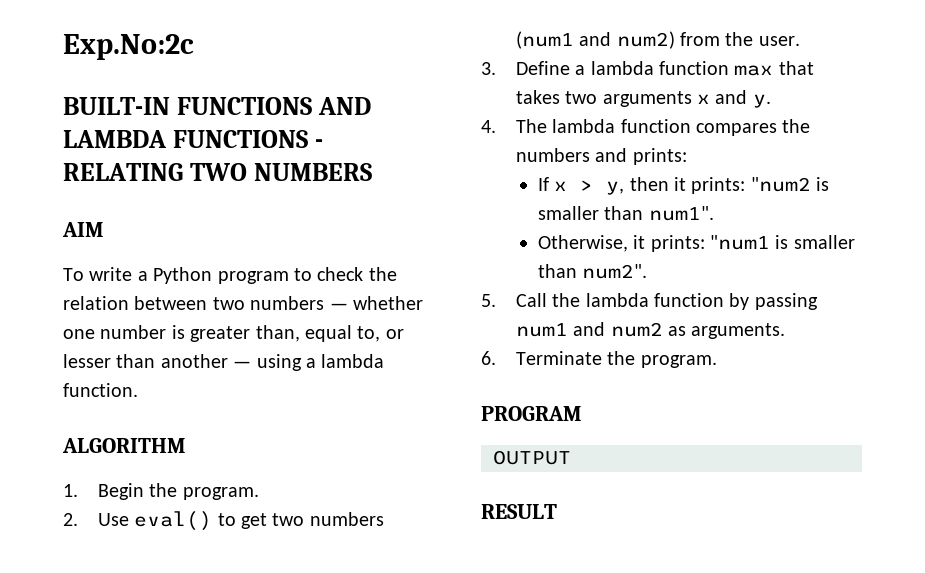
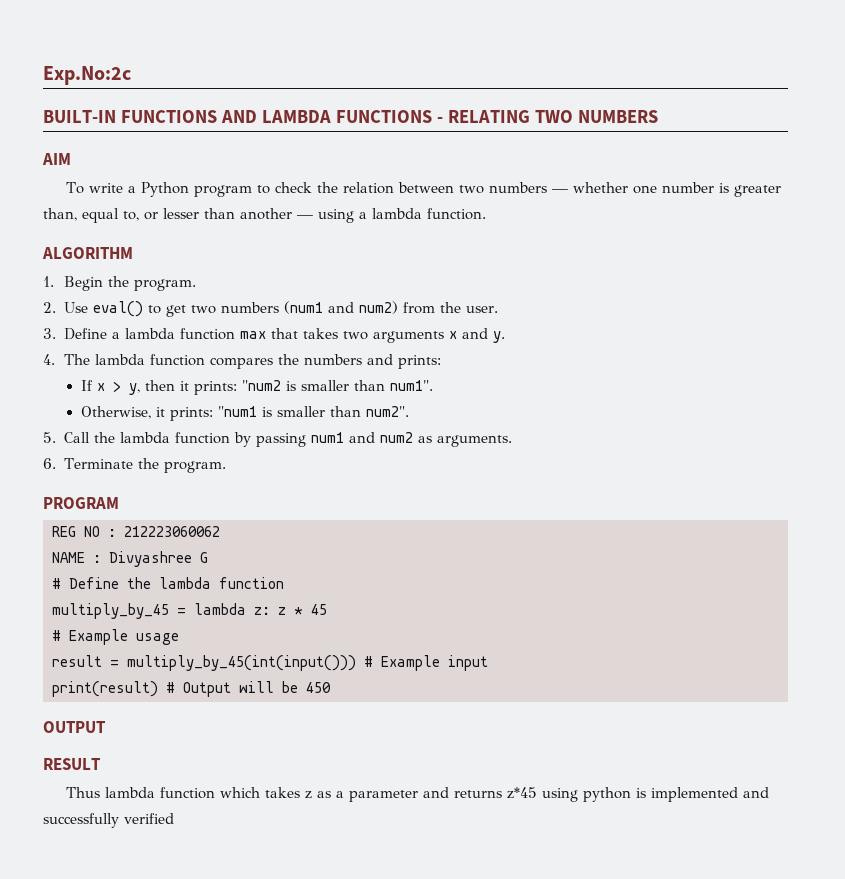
[493,450,571,465] [481,504,557,519] OUTPUT // RESULT -> [52,526,220,537] [52,551,208,567] [52,577,284,589] [52,603,327,619] [52,629,179,645] [52,655,488,671] [52,681,331,697] [43,721,106,733] [43,758,101,770] [66,787,770,802] [43,813,174,828] REG NO : 212223060062 // NAME : Divyashree G // # Define the lambda function // multiply_by_45 = lambda z: z * 45 // # Example usage // result = multiply_by_45(int(input())) # Example input // print(result) # Output will be 450 // OUTPUT // RESULT // Thus lambda function which takes z as a parameter and returns z*45 using python is implemented and successfully verified

